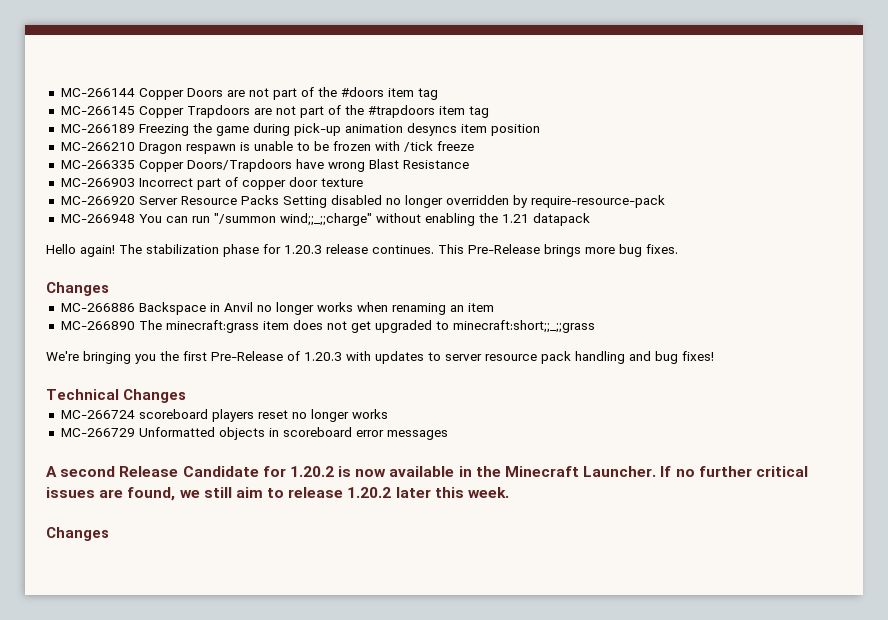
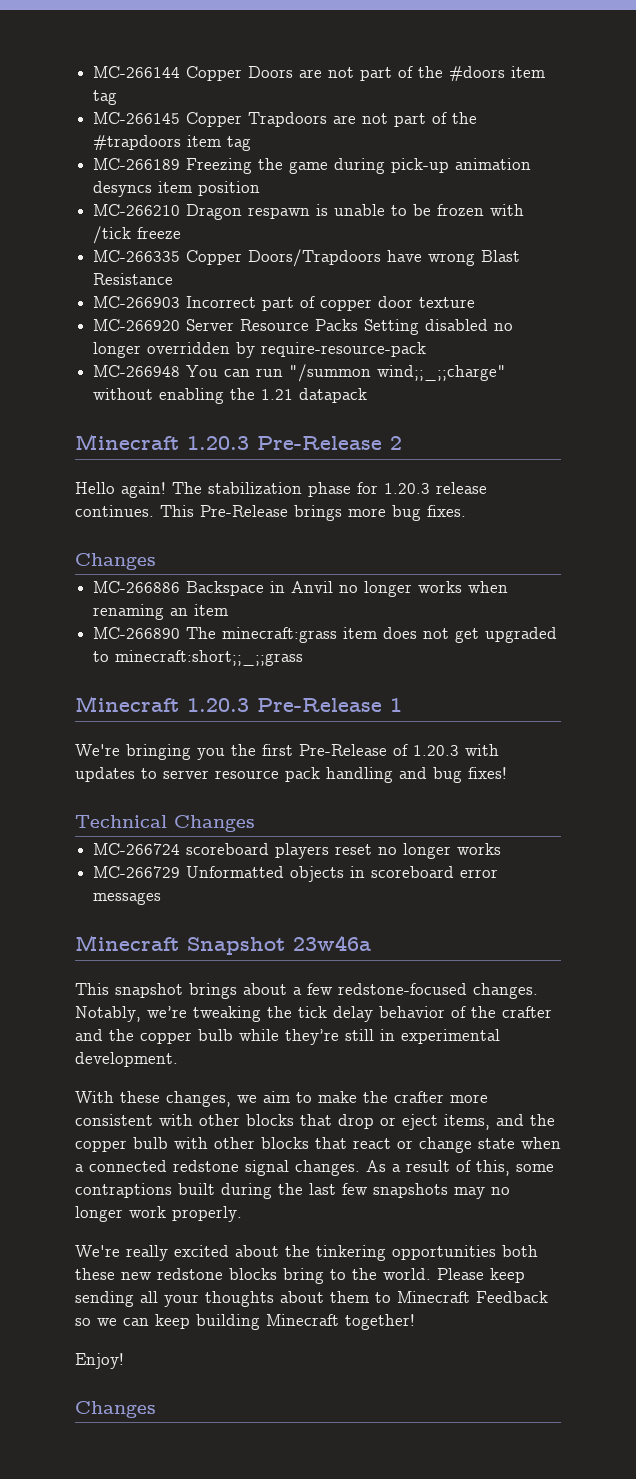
(590, 219) none -> [75,434,402,450] // Minecraft 1.20.3 Pre-Release 2
(595, 326) none -> [75,696,402,712] // Minecraft 1.20.3 Pre-Release 1
[46,466,808,477] [46,487,510,501] A second Release Candidate for 1.20.2 is now available in the Minecraft Launcher. If no further critical issues are found, we still aim to release 1.20.2 later this week. -> [75,935,371,955] [75,983,538,999] [75,1006,552,1022] [75,1029,500,1045] [75,1052,178,1067] [75,1091,488,1107] [75,1114,555,1130] [75,1137,561,1153] [75,1160,554,1176] [75,1183,510,1199] [75,1206,242,1222] [75,1245,538,1261] [75,1268,525,1284] [75,1291,548,1307] [75,1314,415,1330] [75,1353,124,1369] Minecraft Snapshot 23w46a // This snapshot brings about a few redstone-focused changes. Notably, we’re tweaking the tick delay behavior of the crafter and the copper bulb while they’re still in experimental development. // With these changes, we aim to make the crafter more consistent with other blocks that drop or eject items, and the copper bulb with other blocks that react or change state when a connected redstone signal changes. As a result of this, some contraptions built during the last few snapshots may no longer work properly. // We're really excited about the tinkering opportunities both these new redstone blocks bring to the world. Please keep sending all your thoughts about them to Minecraft Feedback so we can keep building Minecraft together! // Enjoy!

